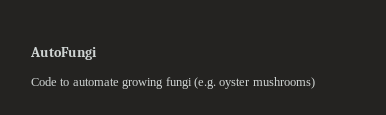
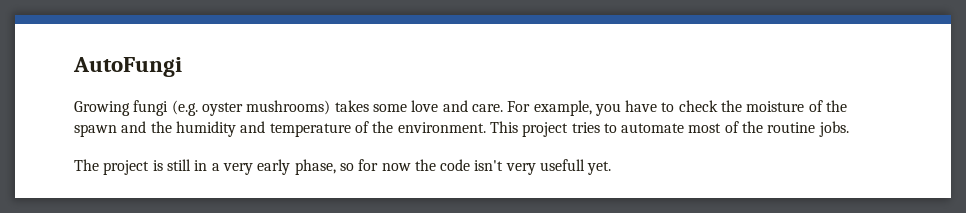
[31,77,315,89] Code to automate growing fungi (e.g. oyster mushrooms) -> [74,100,848,116] [74,121,849,137] [74,159,612,175] Growing fungi (e.g. oyster mushrooms) takes some love and care. For example, you have to check the moisture of the spawn and the humidity and temperature of the environment. This project tries to automate most of the routine jobs. // The project is still in a very early phase, so for now the code isn't very usefull yet.

